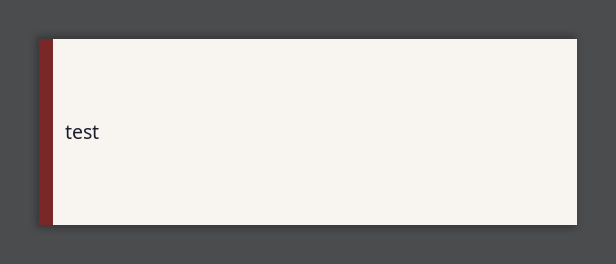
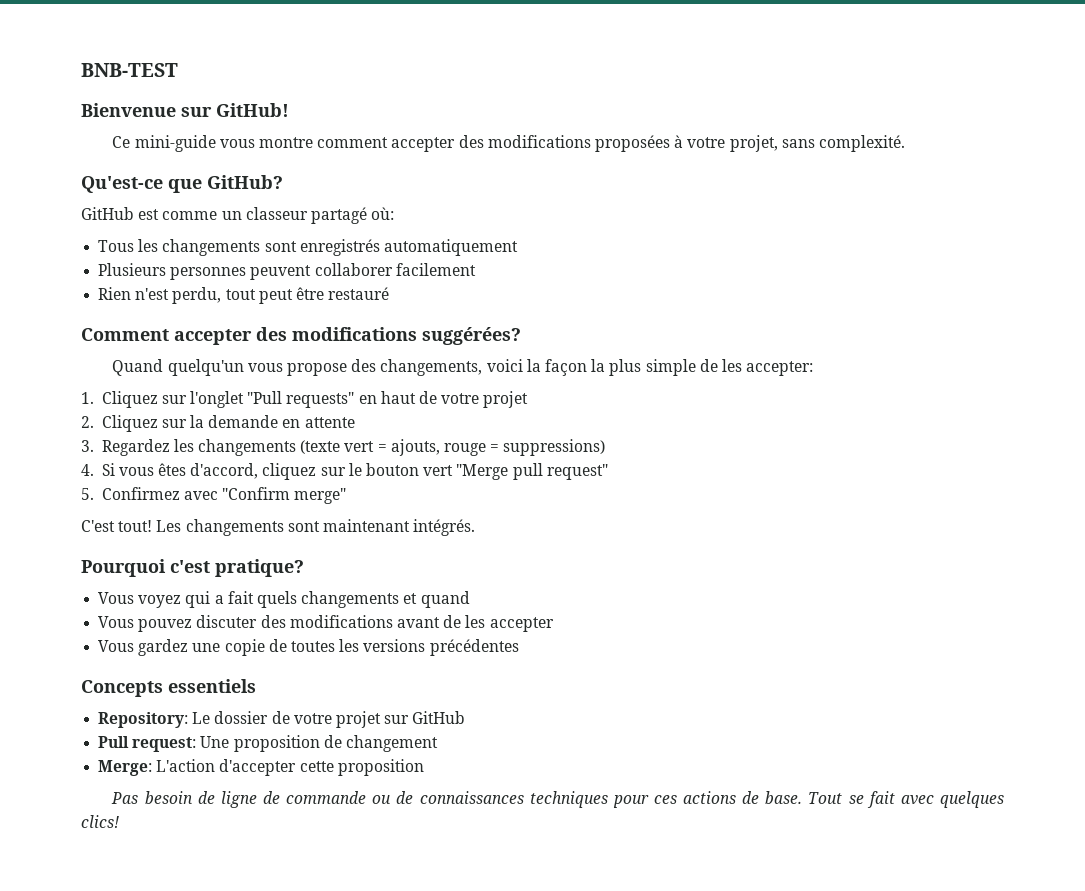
[65,125,99,139] test -> [81,63,178,77] [81,103,289,117] [112,135,905,152] [81,175,283,193] [81,207,395,224] [98,239,518,256] [98,263,476,280] [98,287,390,304] [81,327,521,345] [112,359,814,376] [81,391,529,408] [81,415,355,432] [81,439,606,456] [81,463,608,480] [81,487,347,504] [81,519,476,536] [81,559,304,577] [98,591,470,608] [98,615,554,632] [98,639,519,656] [81,679,256,697] [98,711,466,728] [98,735,438,752] [98,759,424,776] [111,791,1004,808] [81,815,119,828] BNB-TEST // Bienvenue sur GitHub! // Ce mini-guide vous montre comment accepter des modifications proposées à votre projet, sans complexité. // Qu'est-ce que GitHub? // GitHub est comme un classeur partagé où: // Tous les changements sont enregistrés automatiquement // Plusieurs personnes peuvent collaborer facilement // Rien n'est perdu, tout peut être restauré // Comment accepter des modifications suggérées? // Quand quelqu'un vous propose des changements, voici la façon la plus simple de les accepter: // 1. Cliquez sur l'onglet "Pull requests" en haut de votre projet // 2. Cliquez sur la demande en attente // 3. Regardez les changements (texte vert = ajouts, rouge = suppressions) // 4. Si vous êtes d'accord, cliquez sur le bouton vert "Merge pull request" // 5. Confirmez avec "Confirm merge" // C'est tout! Les changements sont maintenant intégrés. // Pourquoi c'est pratique? // Vous voyez qui a fait quels changements et quand // Vous pouvez discuter des modifications avant de les accepter // Vous gardez une copie de toutes les versions précédentes // Concepts essentiels // Repository: Le dossier de votre projet sur GitHub // Pull request: Une proposition de changement // Merge: L'action d'accepter cette proposition // Pas besoin de ligne de commande ou de connaissances techniques pour ces actions de base. Tout se fait avec quelques clics!

